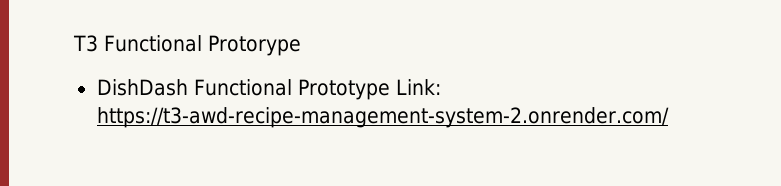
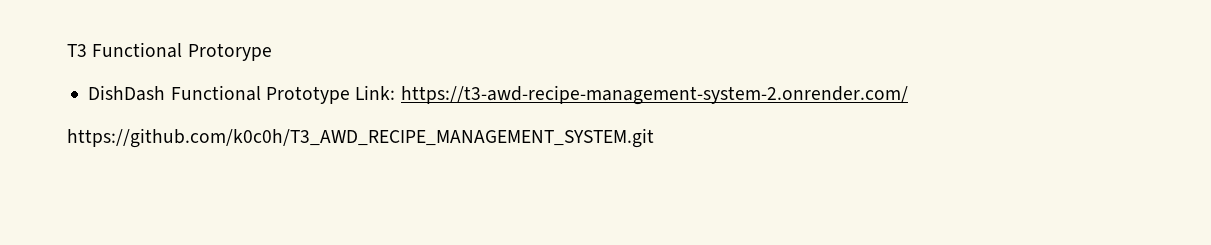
(669, 117) none -> [67,128,654,148] // https://github.com/k0c0h/T3_AWD_RECIPE_MANAGEMENT_SYSTEM.git

